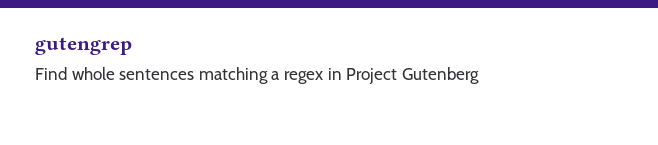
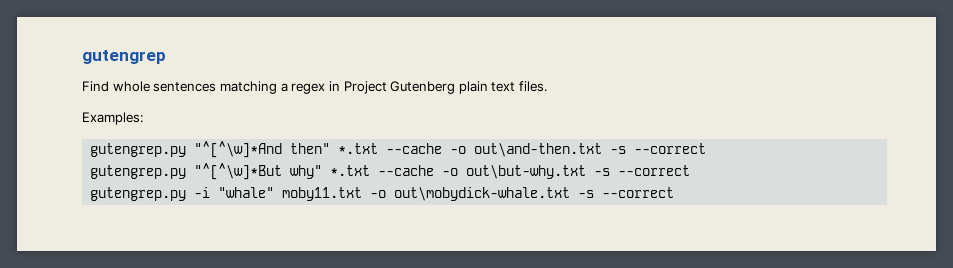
(479, 75) none -> [458,81,548,94] [82,112,143,125] [90,141,707,158] [90,163,691,180] [90,187,675,201] plain text files. // Examples: // gutengrep.py "^[^\w]*And then" *.txt --cache -o out\and-then.txt -s --correct // gutengrep.py "^[^\w]*But why" *.txt --cache -o out\but-why.txt -s --correct // gutengrep.py -i "whale" moby11.txt -o out\mobydick-whale.txt -s --correct

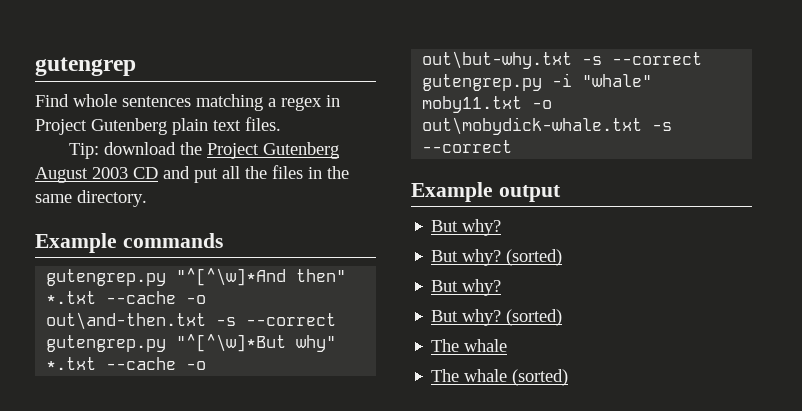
[82,112,143,125] Examples: -> [69,142,340,159] [35,165,349,183] [35,190,147,207] [35,233,223,253] Tip: download the Project Gutenberg August 2003 CD and put all the files in the same directory. // Example commands
(675, 192) none -> [411,182,561,202] [431,219,502,236] [431,249,563,266] [431,279,502,296] [431,309,563,326] [431,339,508,352] [431,369,569,386] // Example output // But why? // But why? (sorted) // But why? // But why? (sorted) // The whale // The whale (sorted)

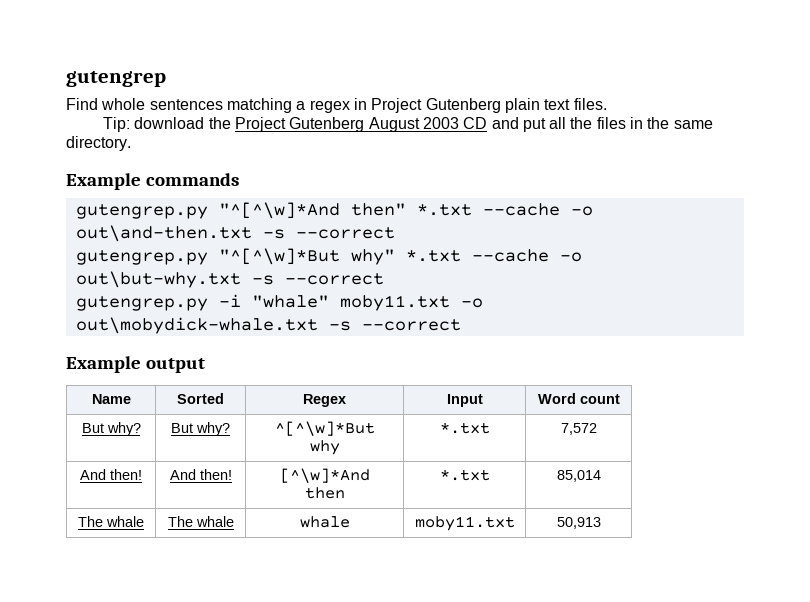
[431,219,502,236] [431,249,563,266] [431,279,502,296] [431,309,563,326] [431,339,508,352] [431,369,569,386] // But why? // But why? (sorted) // But why? // But why? (sorted) // The whale // The whale (sorted) -> [91,394,131,404] [177,393,224,404] [303,394,346,407] [446,394,483,407] [537,393,620,404] [81,422,141,436] [171,422,230,436] [274,421,375,436] [309,440,340,455] [439,422,490,434] [560,423,597,435] [80,469,142,480] [169,469,232,480] [279,468,370,483] [304,487,345,499] [439,469,490,481] [556,470,601,482] [78,516,144,527] [167,516,234,527] [299,516,350,528] [414,516,515,531] [556,517,601,529] // Name | Sorted | Regex | Input | Word count // But why? | But why? | ^[^\w]*But why | *.txt | 7,572 // And then! | And then! | [^\w]*And then | *.txt | 85,014 // The whale | The whale | whale | moby11.txt | 50,913

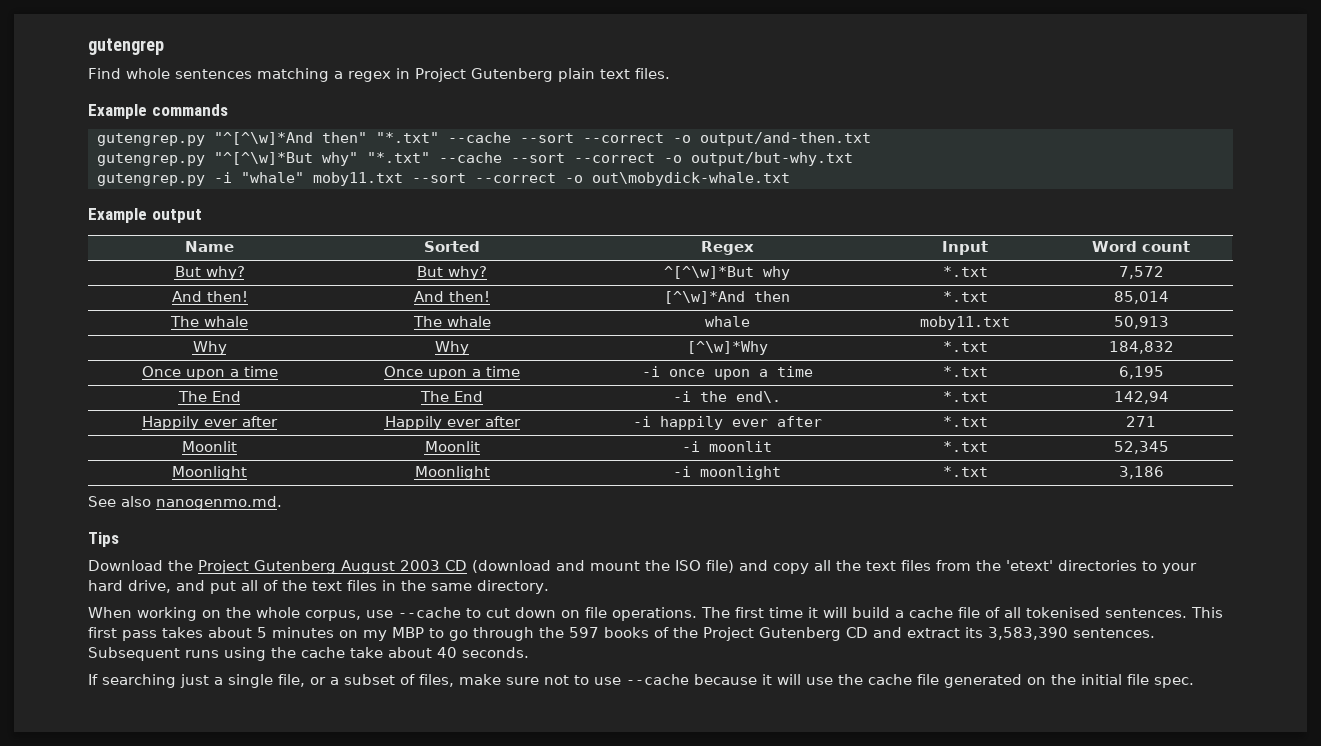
[102,117,713,132] [66,136,131,151] // Tip: download the Project Gutenberg August 2003 CD and put all the files in the same directory. -> (670, 73) none
[416,203,593,216] [75,225,395,242] [75,248,582,265] [75,271,384,288] *.txt --cache -o out\and-then.txt -s --correct // gutengrep.py "^[^\w]*But why" *.txt --cache -o out\but-why.txt -s --correct -> [376,132,871,146] [97,152,853,166] "*.txt" --cache --sort --correct -o output/and-then.txt // gutengrep.py "^[^\w]*But why" "*.txt" --cache --sort --correct -o output/but-why.txt
(450, 303) none -> [412,173,556,183] --sort --correct
[328,319,461,331] -s --correct -> (790, 179) none
(601, 523) none -> [192,341,227,355] [435,341,469,355] [686,341,768,355] [942,341,988,352] [1108,341,1174,354] [141,366,278,380] [384,366,520,380] [641,366,813,380] [942,366,988,377] [1118,366,1164,379] [177,391,241,402] [420,391,483,402] [673,391,782,403] [942,391,988,402] [1113,391,1169,404] [142,416,278,430] [384,416,521,430] [632,416,822,430] [942,416,988,427] [1126,416,1156,427] [182,441,237,452] [424,441,480,452] [682,441,773,452] [942,441,988,452] [1113,441,1169,454] [172,466,247,480] [414,466,490,480] [673,466,782,480] [942,466,988,477] [1118,466,1164,479] [88,496,282,510] [88,532,119,547] [88,560,1197,574] [88,580,549,594] [88,607,1223,621] [88,627,1155,641] [88,647,529,661] [88,674,1194,688] // Why | Why | [^\w]*Why | *.txt | 184,832 // Once upon a time | Once upon a time | -i once upon a time | *.txt | 6,195 // The End | The End | -i the end\. | *.txt | 142,94 // Happily ever after | Happily ever after | -i happily ever after | *.txt | 271 // Moonlit | Moonlit | -i moonlit | *.txt | 52,345 // Moonlight | Moonlight | -i moonlight | *.txt | 3,186 // See also nanogenmo.md. // Tips // Download the Project Gutenberg August 2003 CD (download and mount the ISO file) and copy all the text files from the 'etext' directories to your hard drive, and put all of the text files in the same directory. // When working on the whole corpus, use --cache to cut down on file operations. The first time it will build a cache file of all tokenised sentences. This first pass takes about 5 minutes on my MBP to go through the 597 books of the Project Gutenberg CD and extract its 3,583,390 sentences. Subsequent runs using the cache take about 40 seconds. // If searching just a single file, or a subset of files, make sure not to use --cache because it will use the cache file generated on the initial file spec.

